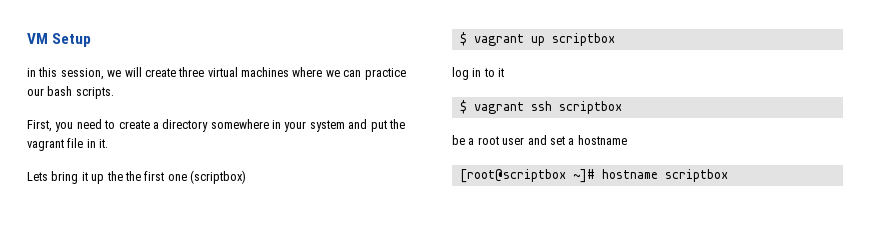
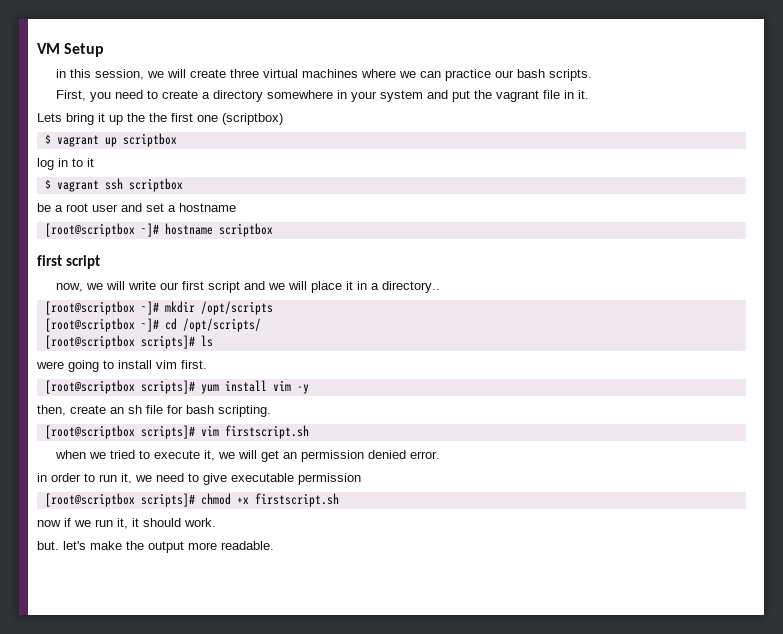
(728, 175) none -> [37,255,101,269] [56,281,441,293] [44,301,273,315] [44,318,261,332] [44,335,213,349] [36,360,207,372] [44,380,309,394] [37,405,271,417] [44,425,309,439] [55,450,441,462] [37,473,361,485] [44,493,339,507] [37,518,216,529] [37,541,274,553] // first script // now, we will write our first script and we will place it in a directory.. // [root@scriptbox ~]# mkdir /opt/scripts // [root@scriptbox ~]# cd /opt/scripts/ // [root@scriptbox scripts]# ls // were going to install vim first. // [root@scriptbox scripts]# yum install vim -y // then, create an sh file for bash scripting. // [root@scriptbox scripts]# vim firstscript.sh // when we tried to execute it, we will get an permission denied error. // in order to run it, we need to give executable permission // [root@scriptbox scripts]# chmod +x firstscript.sh // now if we run it, it should work. // but. let's make the output more readable.

